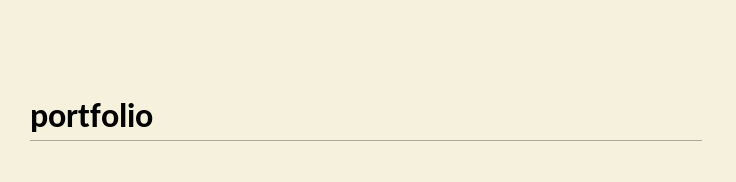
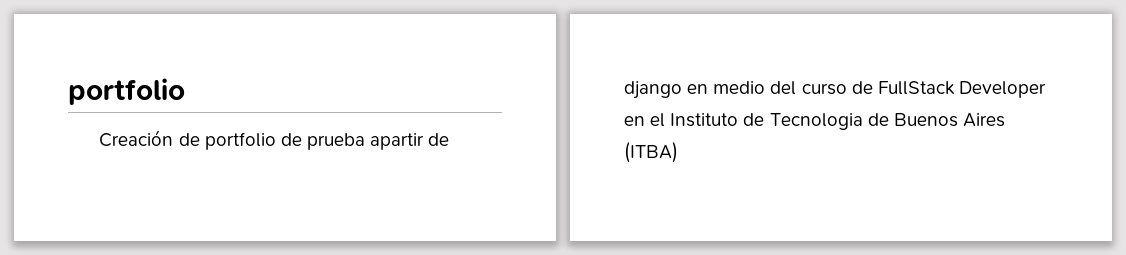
[30,103,153,132] portfolio -> [68,78,185,105] [99,130,450,150] [624,81,1046,99] [624,113,1005,130] [624,142,678,163] portfolio // Creación de portfolio de prueba apartir de django en medio del curso de FullStack Developer en el Instituto de Tecnologia de Buenos Aires (ITBA)

